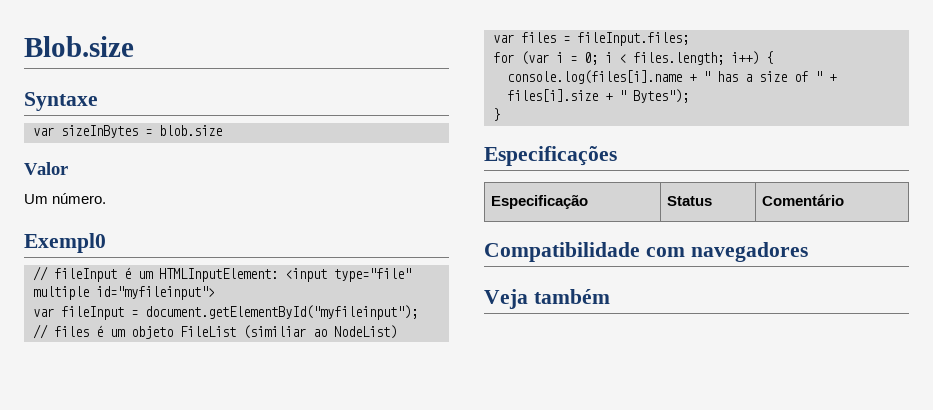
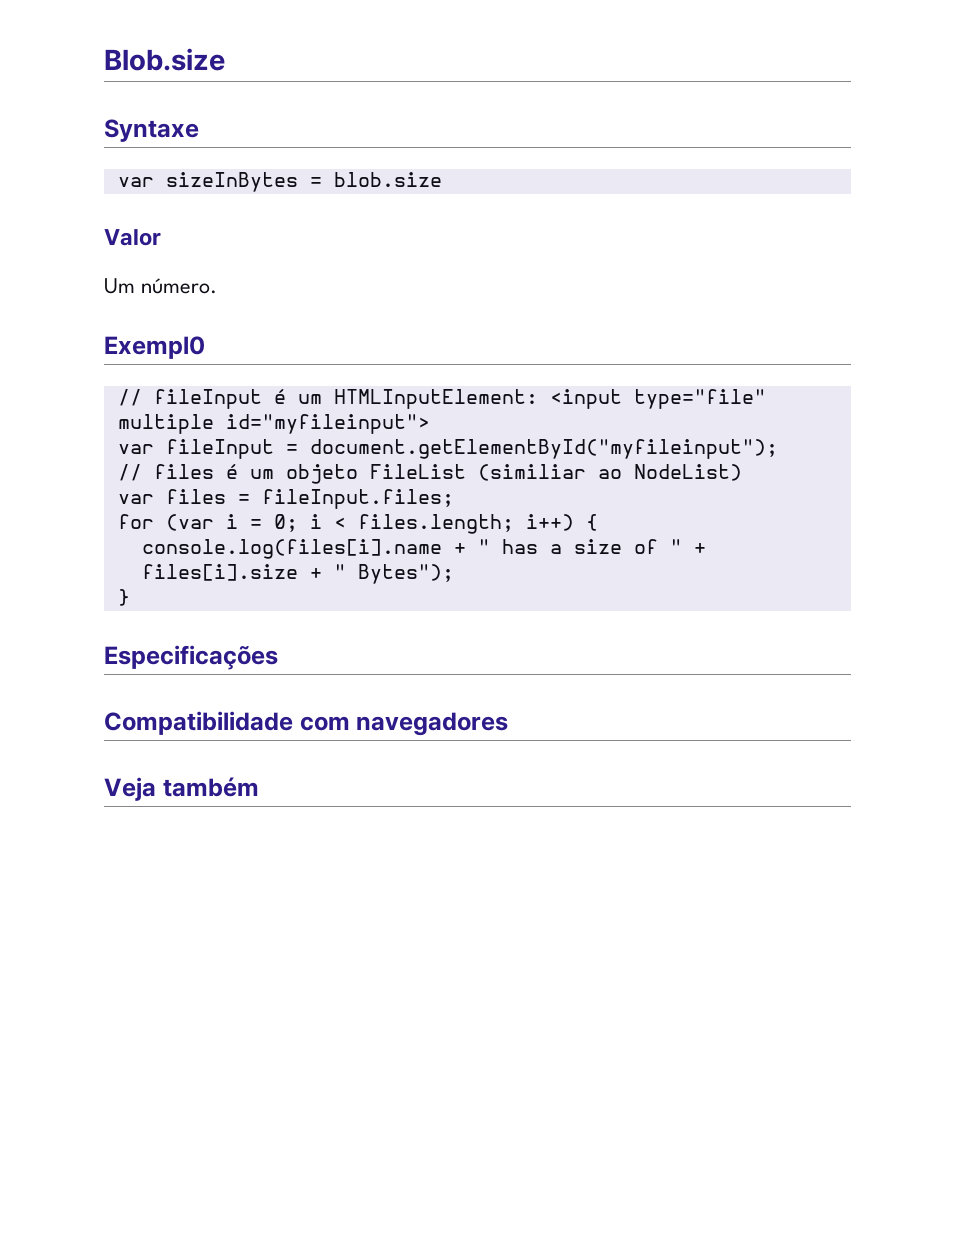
[491,194,589,209] [667,196,713,206] [762,194,845,206] // Especificação | Status | Comentário -> (278, 657) none

